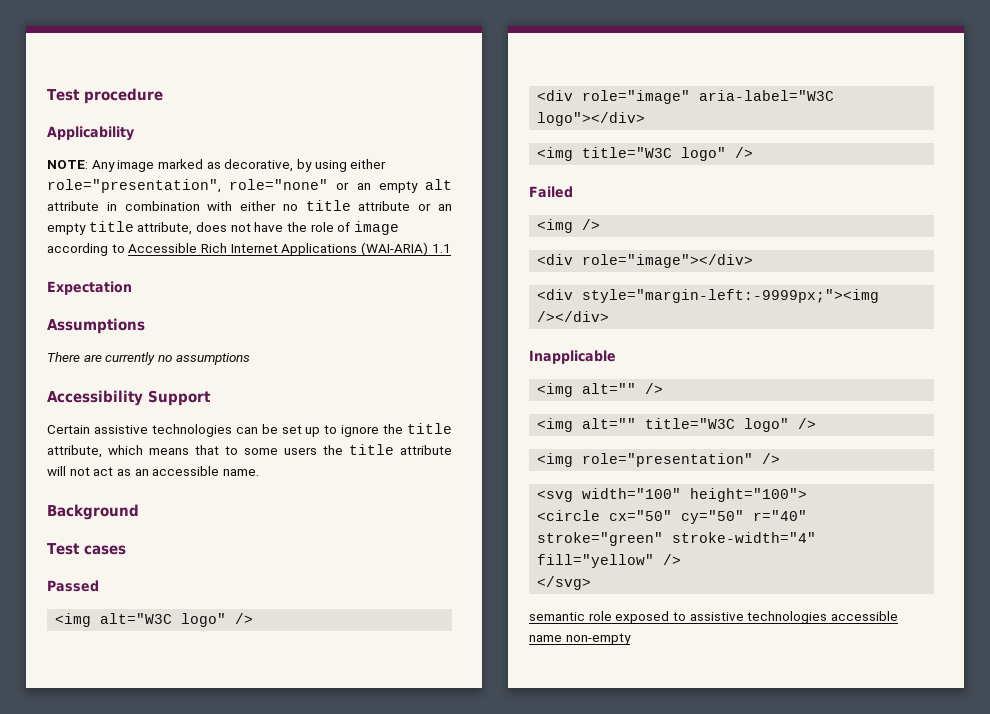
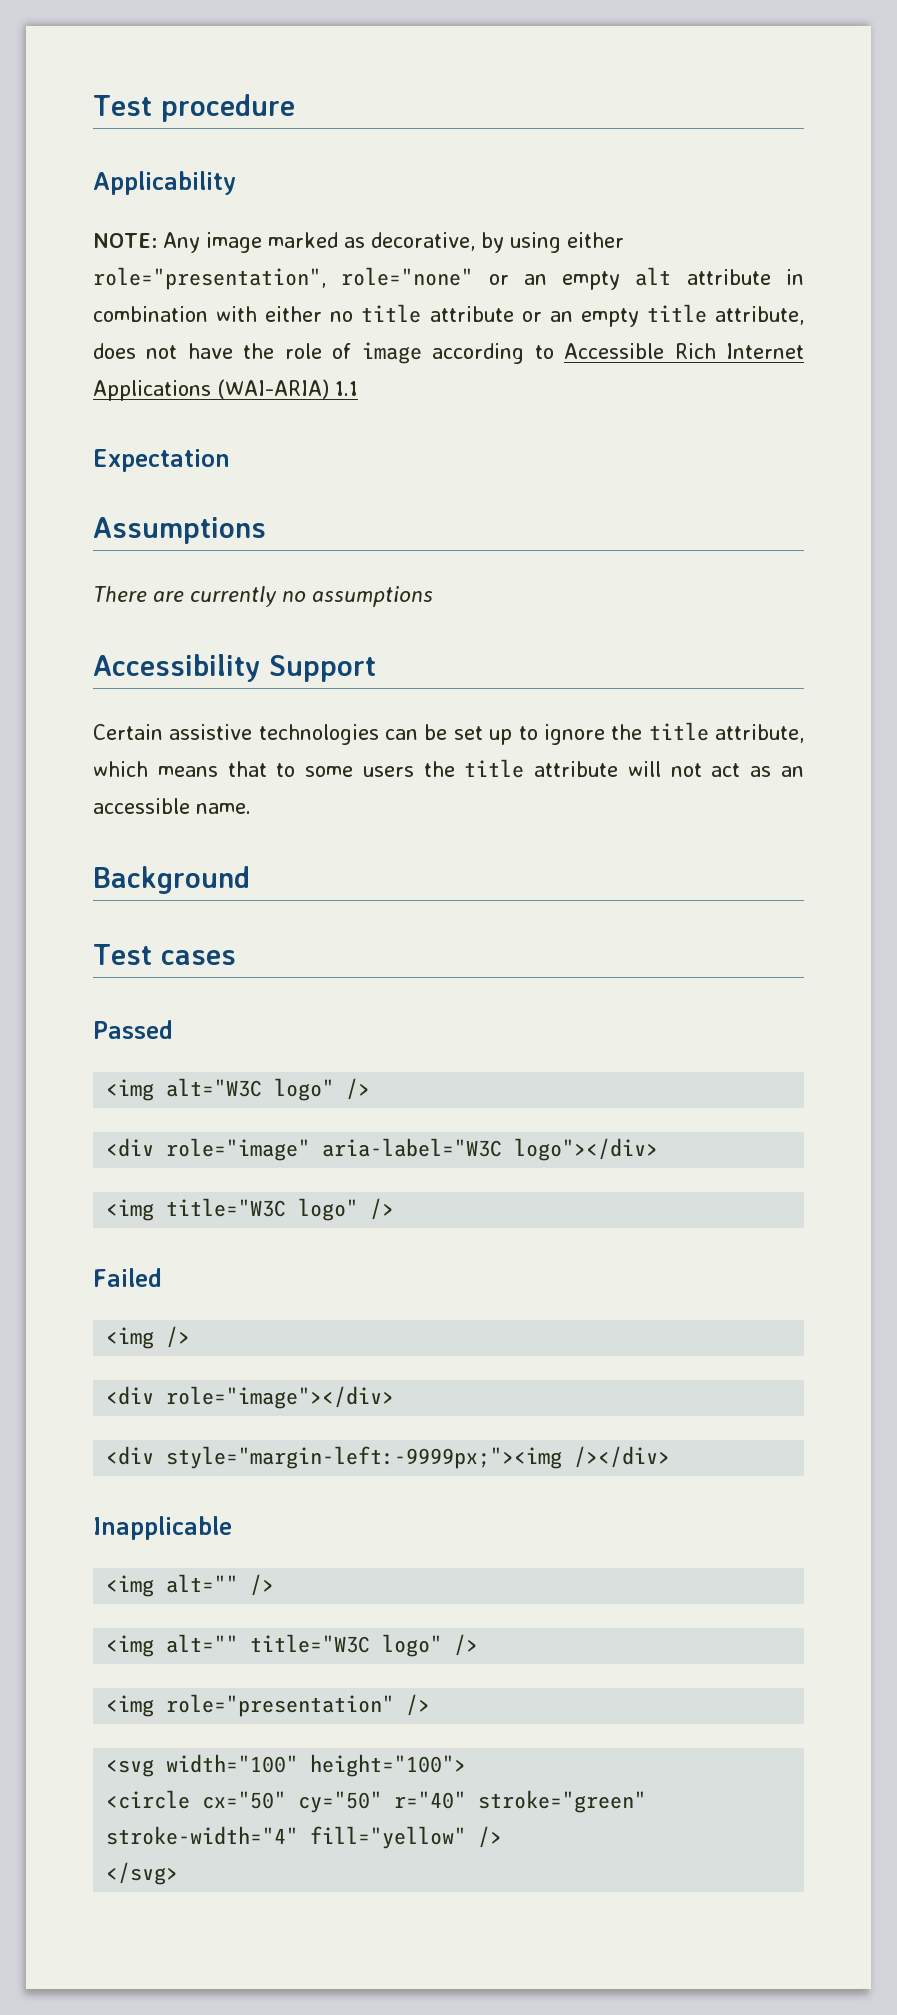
[529,611,898,624] [529,633,631,645] // semantic role exposed to assistive technologies accessible name non-empty -> (179, 1873) none

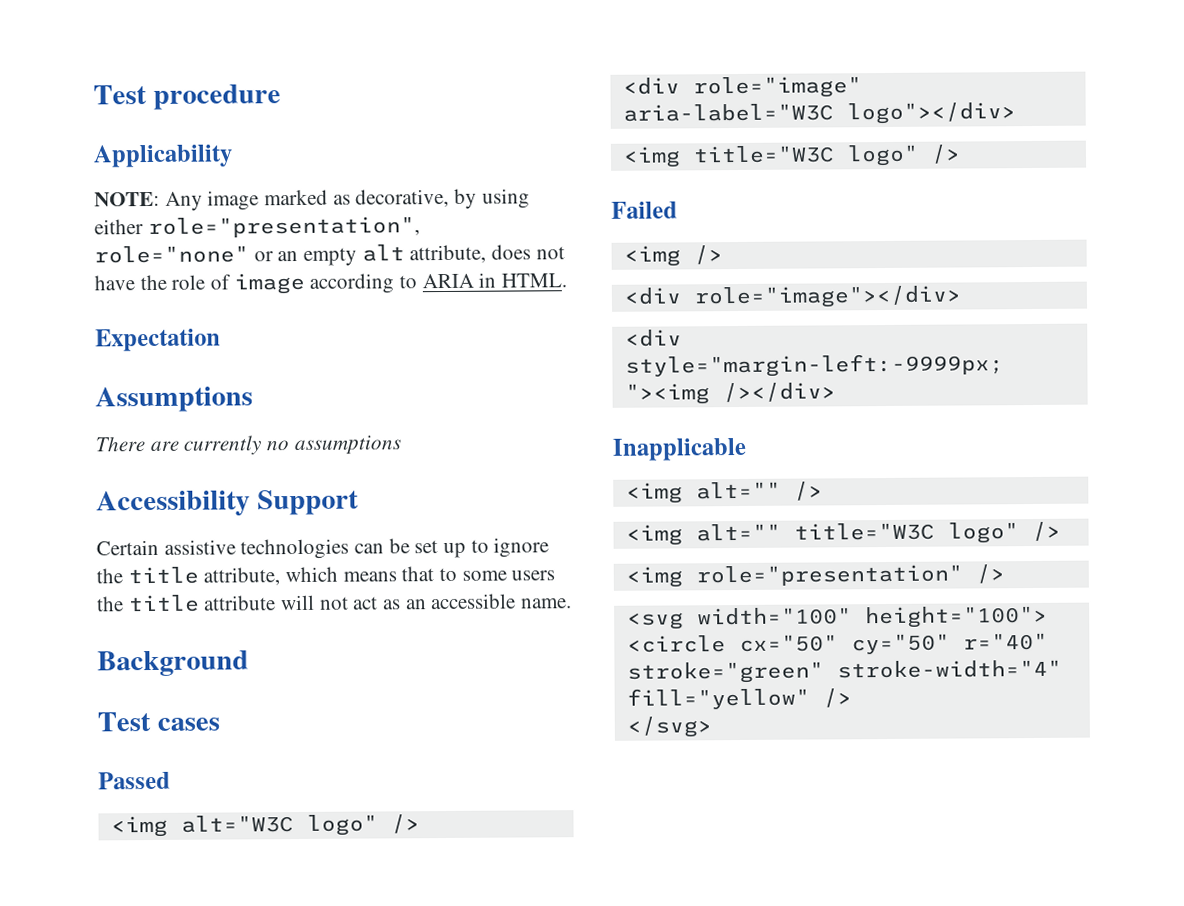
[686,269,805,285] [93,304,707,327] attribute in combination with either no title attribute or an empty title -> (405, 253) none
[564,343,804,359] [93,379,358,401] Accessible Rich Internet Applications (WAI-ARIA) 1.1 -> [421,272,568,289] ARIA in HTML.

